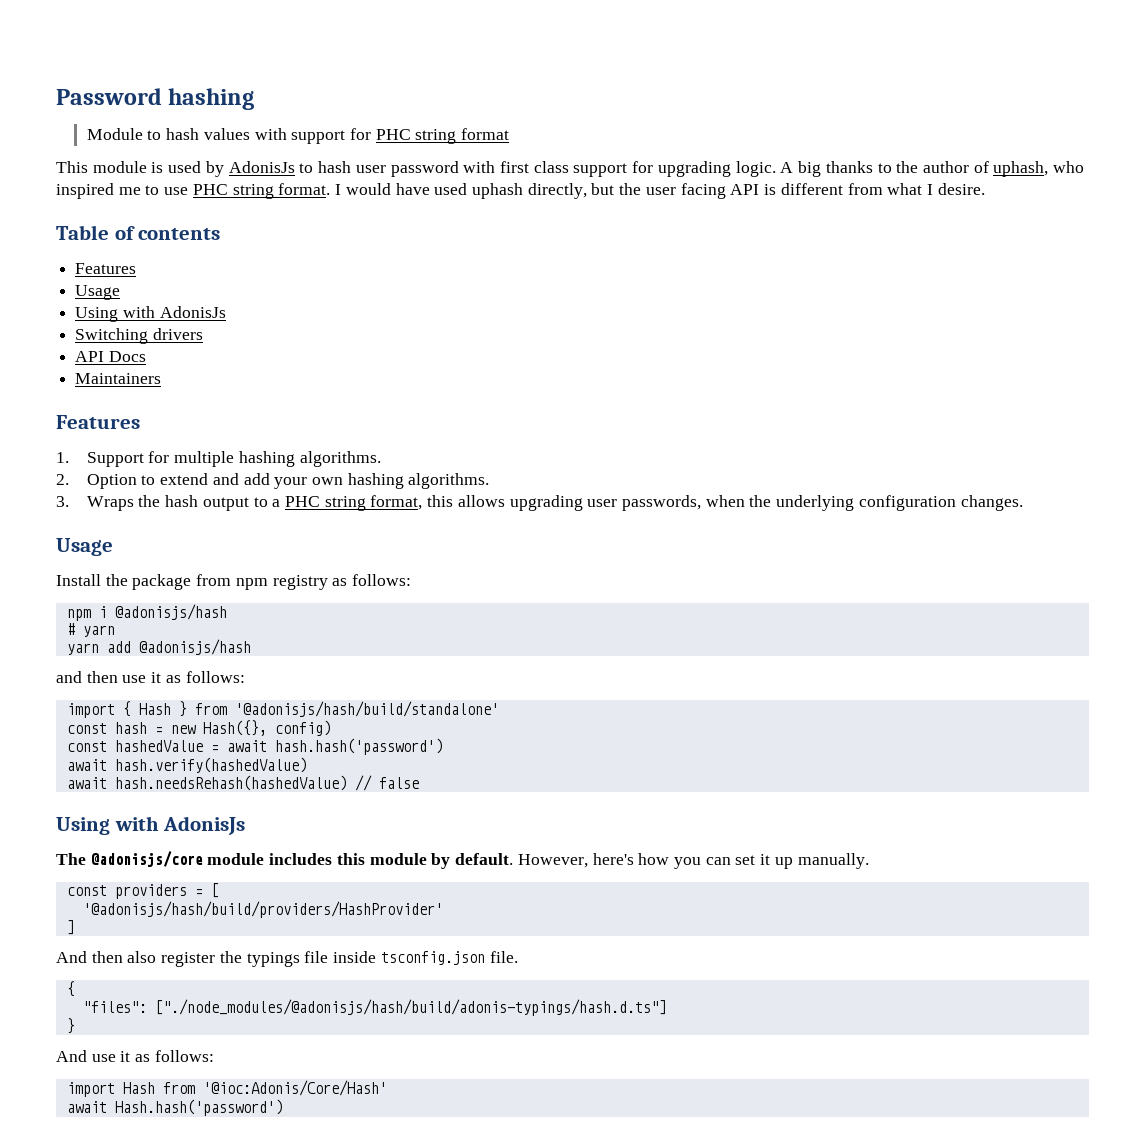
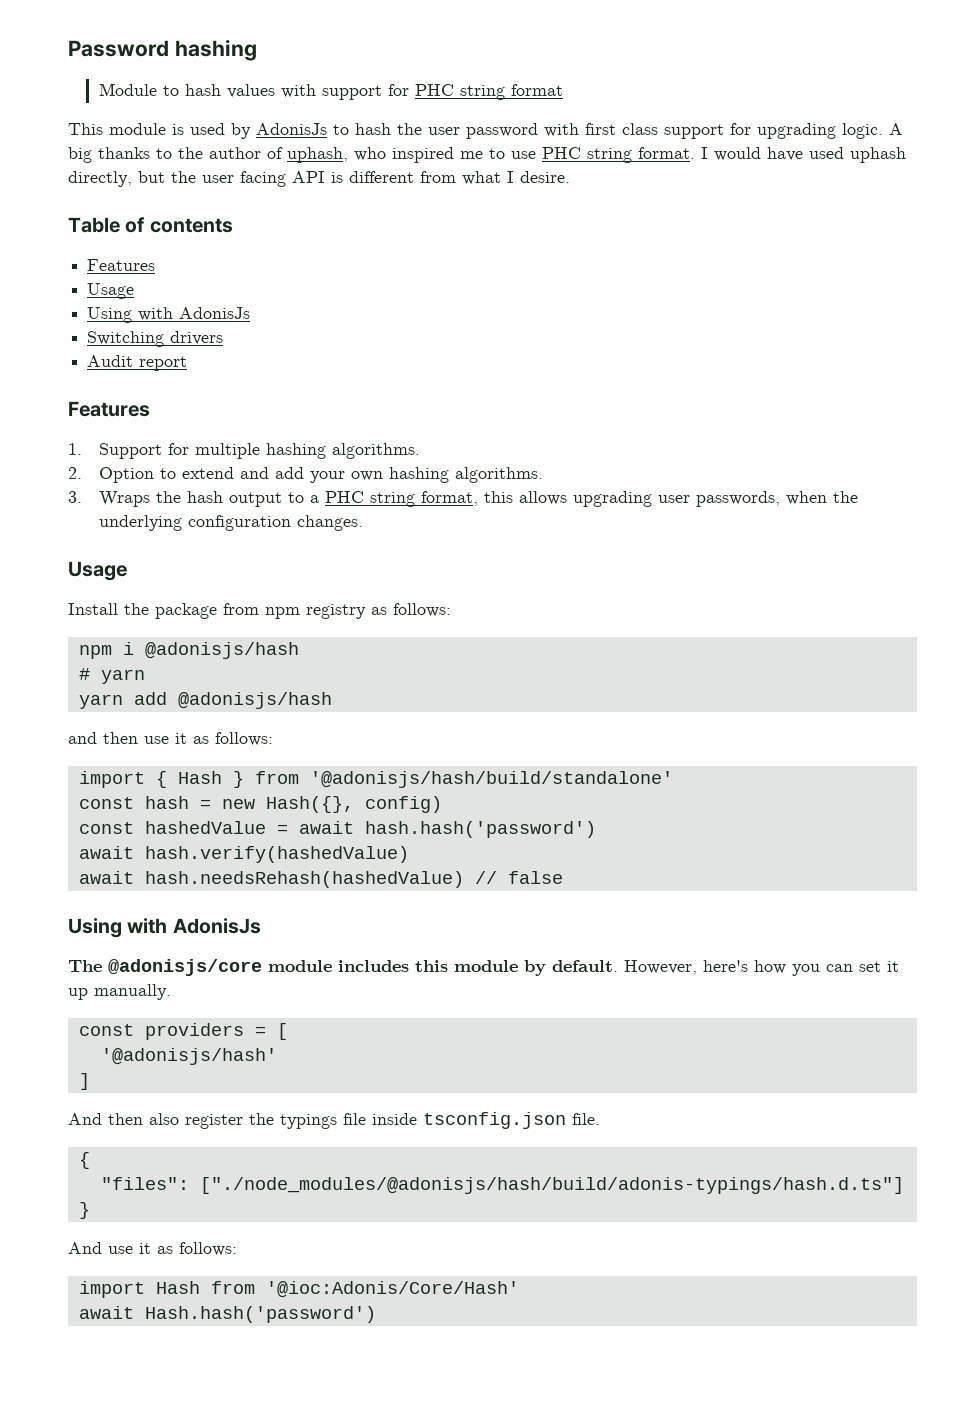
(352, 167) none -> [397,123,422,135] the
[75,351,146,362] [75,373,162,384] API Docs // Maintainers -> [87,355,188,371] Audit report
[82,901,443,918] '@adonisjs/hash/build/providers/HashProvider' -> [100,1048,277,1065] '@adonisjs/hash'

